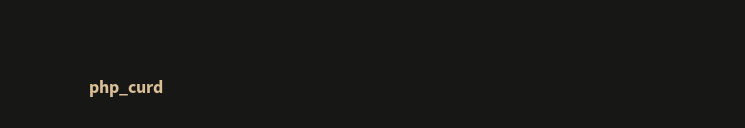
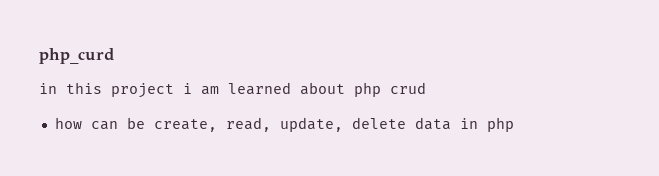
(163, 88) none -> [39,82,426,98] [54,117,514,132] // in this project i am learned about php crud // how can be create, read, update, delete data in php

